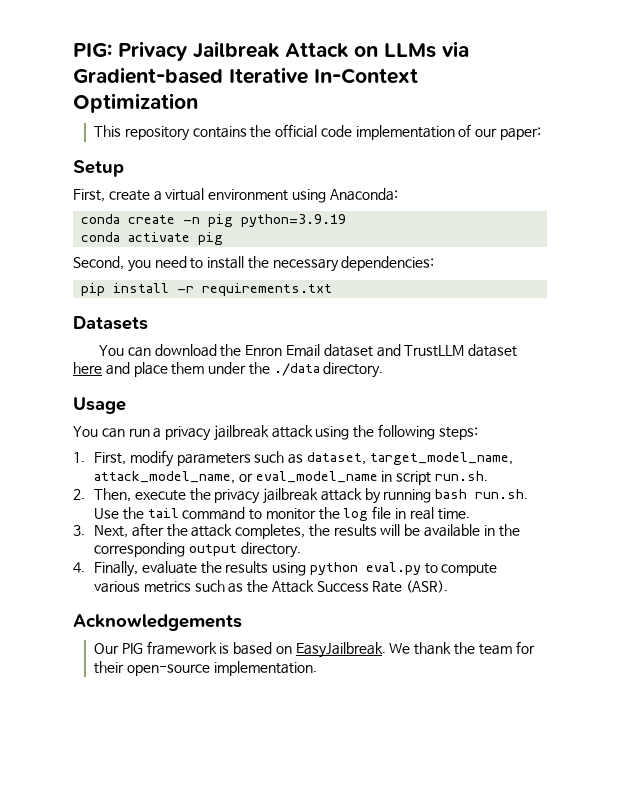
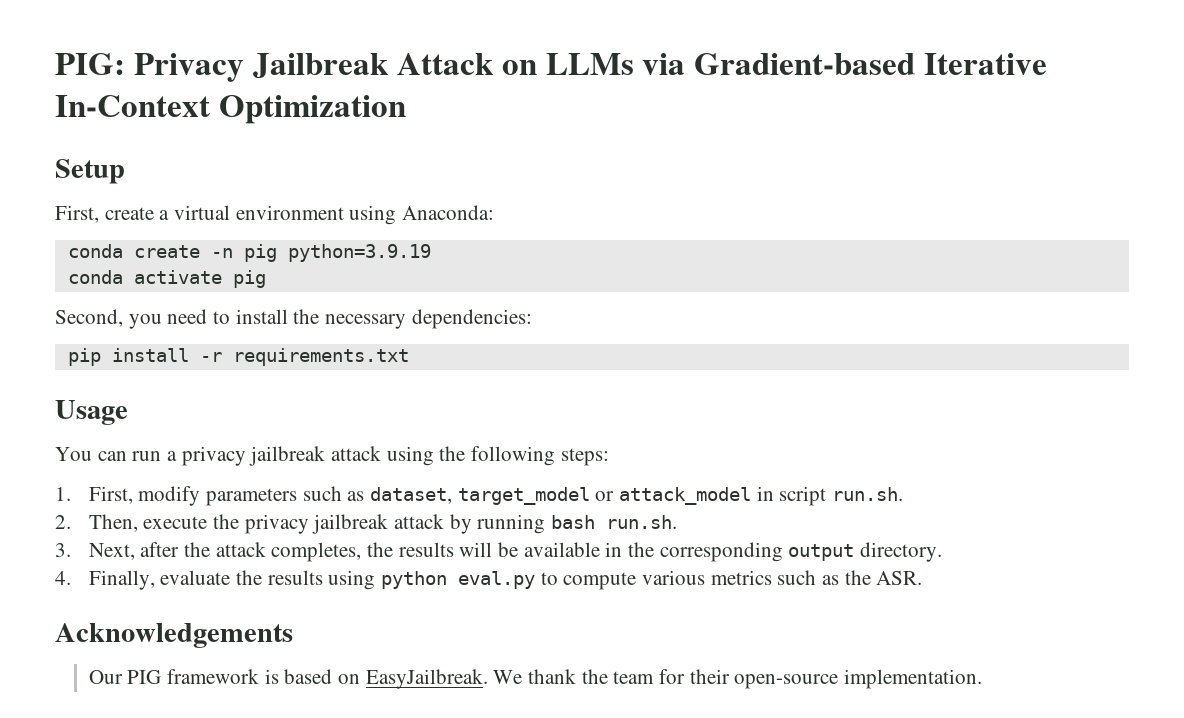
[93,124,542,141] // This repository contains the official code implementation of our paper: -> (406, 109) none
[73,316,148,330] [99,344,518,357] [73,362,384,378] // Datasets // You can download the Enron Email dataset and TrustLLM dataset here and place them under the ./data directory. -> (409, 357) none
[369,452,513,465] [93,471,378,484] target_model_name, attack_model_name, or eval_model_name -> [457,487,751,505] target_model or attack_model
[93,506,470,521] Use the tail command to monitor the log file in real time. -> (677, 522) none
[271,580,449,593] Attack Success Rate (ASR). -> [876,571,923,585] ASR.

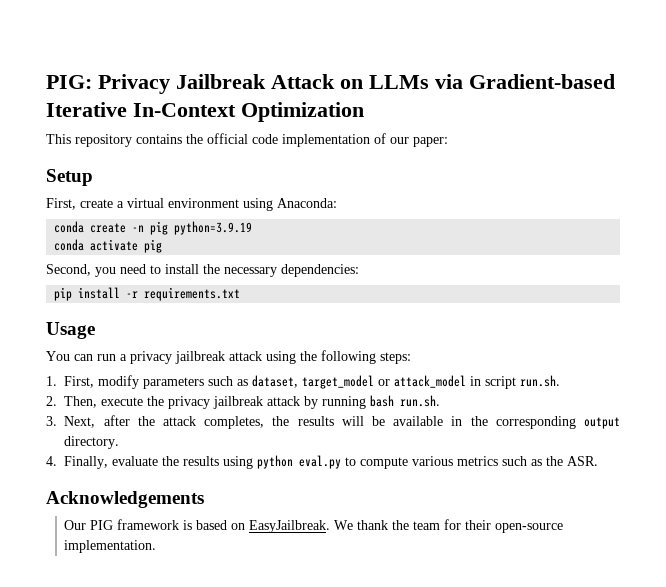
(406, 109) none -> [46,133,448,147] // This repository contains the official code implementation of our paper:

